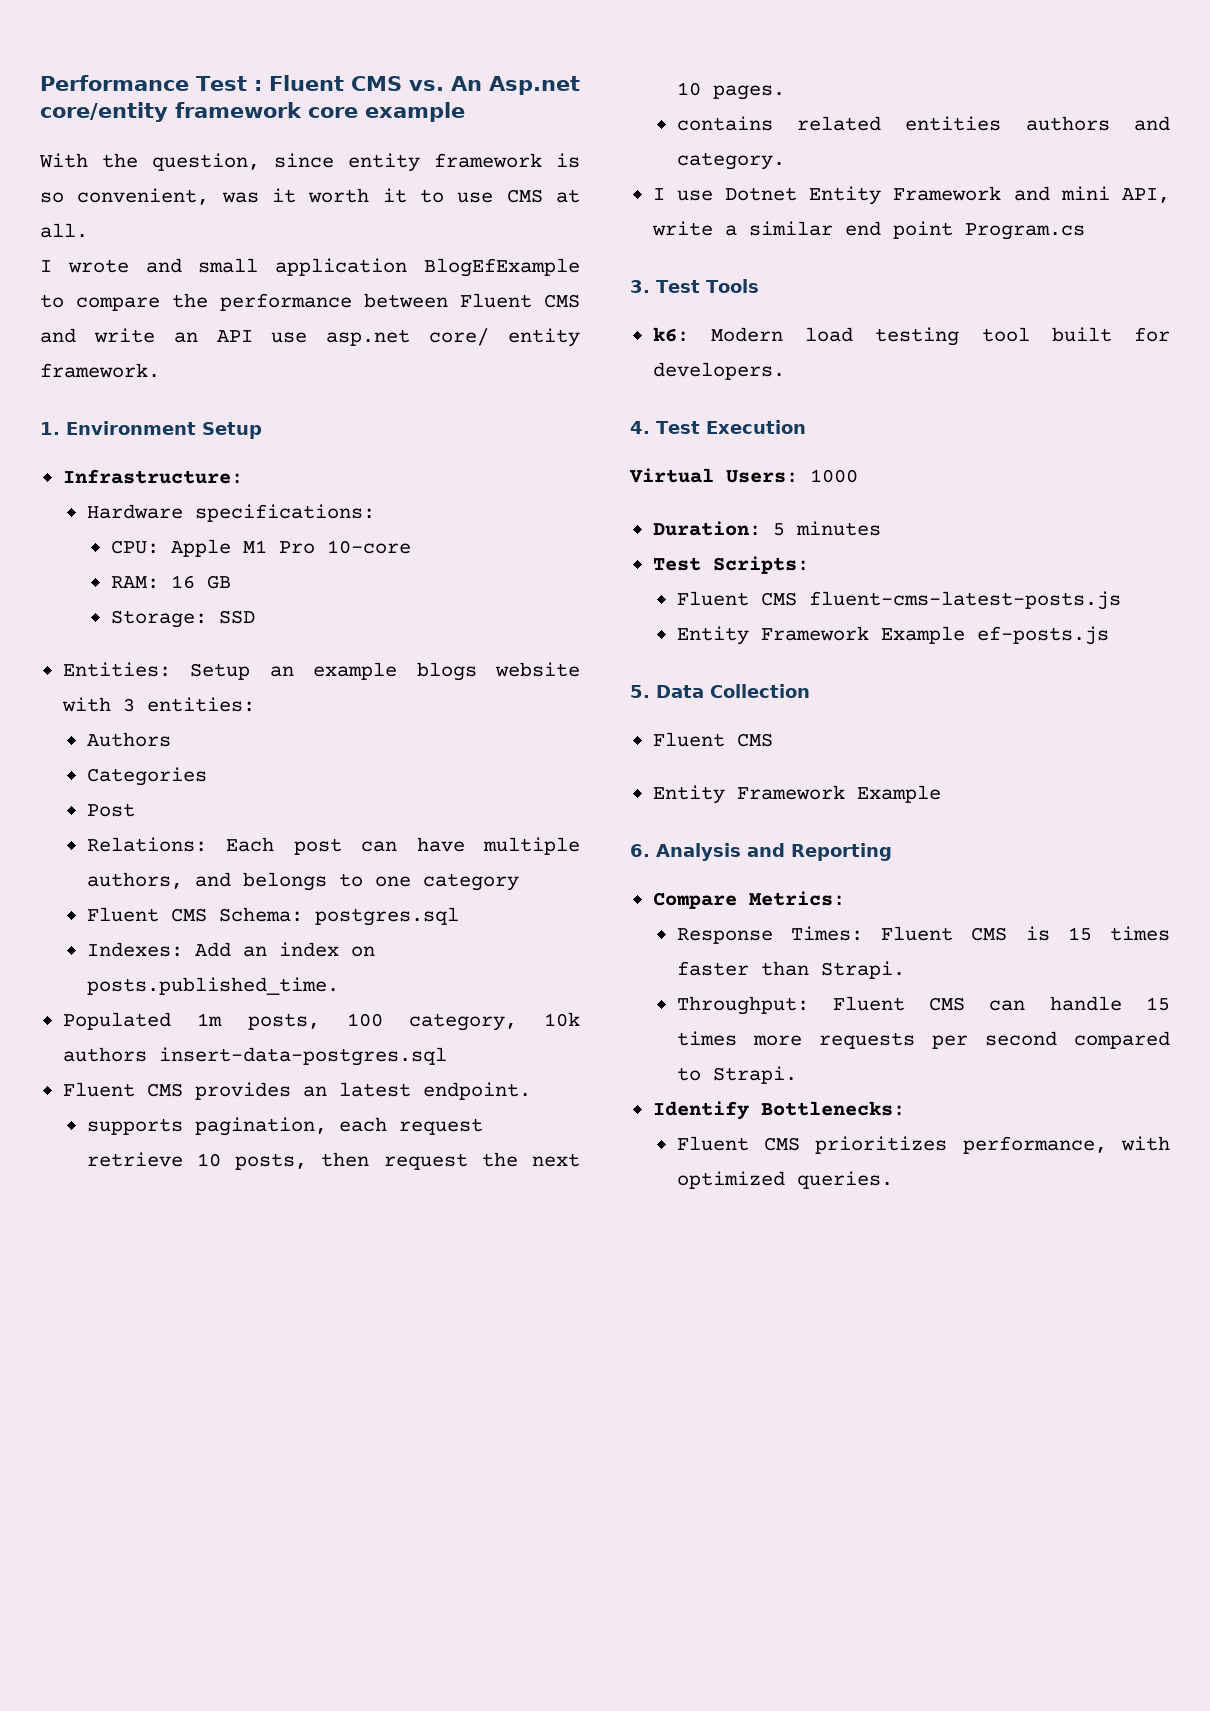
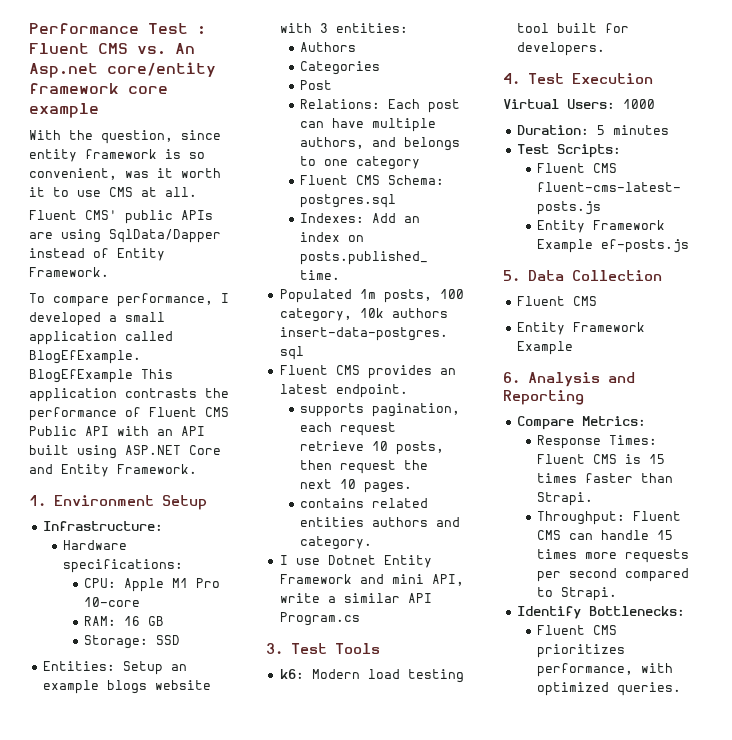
[40,258,580,277] [40,294,160,311] I wrote and small application BlogEfExample to compare -> [29,210,213,224] [29,229,221,243] [29,248,165,261] [29,267,109,277] [29,293,229,307] [29,312,165,326] [29,331,173,345] [29,350,141,364] [29,369,173,383] [29,388,197,402] Fluent CMS' public APIs are using SqlData/Dapper instead of Entity Framework. // To compare performance, I developed a small application called BlogEfExample. BlogEfExample This application contrasts
[364,293,580,308] [40,328,580,347] [40,363,160,378] between Fluent CMS and write an API use asp.net core/ entity framework. -> [125,407,229,417] [29,426,205,436] [29,445,221,459] [29,464,197,477] of Fluent CMS Public API with an API built using ASP.NET Core and Entity Framework.
[844,221,953,239] end point -> [407,593,432,603] API

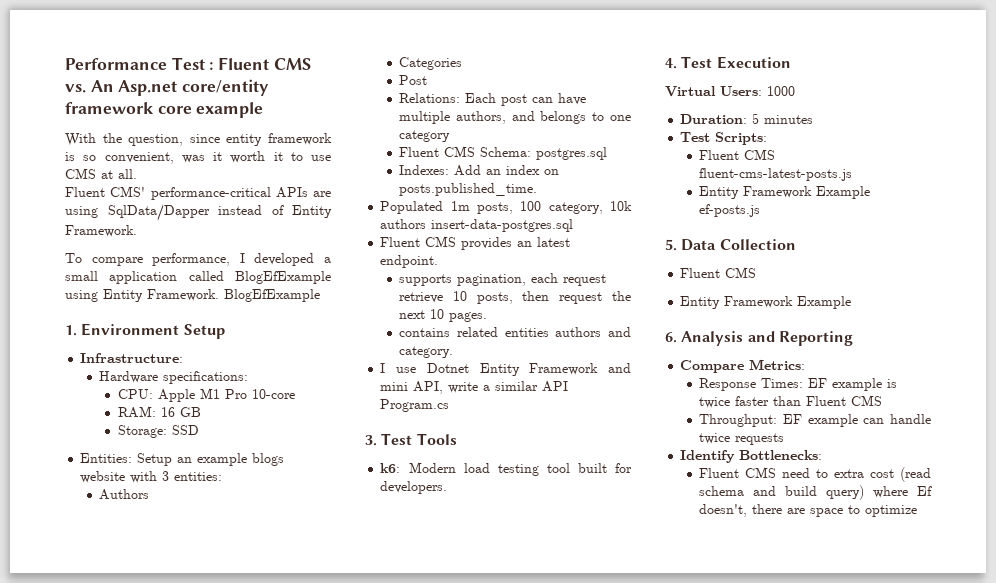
[125,210,173,224] public -> [150,187,271,200] performance-critical
[29,350,141,364] [29,369,173,383] [29,388,229,402] [29,407,229,421] [29,426,205,436] [29,445,221,459] [29,464,197,477] BlogEfExample. BlogEfExample This application contrasts the performance of Fluent CMS Public API with an API built using ASP.NET Core and Entity Framework. -> [235,271,331,284] [65,289,320,302] BlogEfExample using Entity Framework. BlogEfExample
[537,454,666,464] [537,473,674,483] [537,492,594,506] [537,511,682,525] [537,530,674,540] [537,549,690,563] [537,568,690,582] [537,587,618,601] [516,606,685,619] [537,625,618,635] [537,644,626,658] [537,663,674,677] [537,682,682,696] Fluent CMS is 15 times faster than Strapi. // Throughput: Fluent CMS can handle 15 times more requests per second compared to Strapi. // Identify Bottlenecks: // Fluent CMS prioritizes performance, with optimized queries. -> [808,378,898,391] [699,395,883,408] [699,414,931,427] [699,433,785,445] [680,450,823,463] [699,467,931,482] [699,485,932,500] [699,504,918,517] EF example is twice faster than Fluent CMS // Throughput: EF example can handle twice requests // Identify Bottlenecks: // Fluent CMS need to extra cost (read schema and build query) where Ef doesn't, there are space to optimize

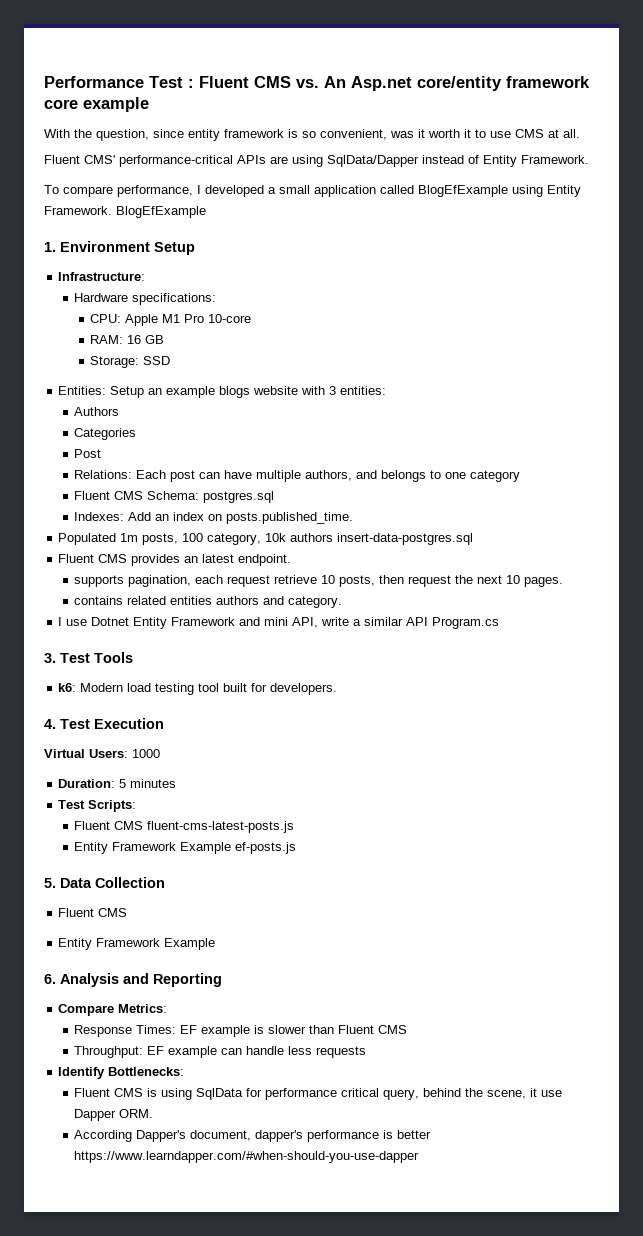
[699,396,770,408] twice faster -> [268,1025,307,1034] slower
[699,433,731,444] twice -> [288,1046,313,1055] less
[782,467,931,482] [699,485,932,500] [699,504,918,517] need to extra cost (read schema and build query) where Ef doesn't, there are space to optimize -> [147,1088,563,1100] [74,1109,154,1121] [74,1130,432,1142] [74,1151,420,1163] is using SqlData for performance critical query, behind the scene, it use Dapper ORM. // According Dapper's document, dapper's performance is better https://www.learndapper.com/#when-should-you-use-dapper

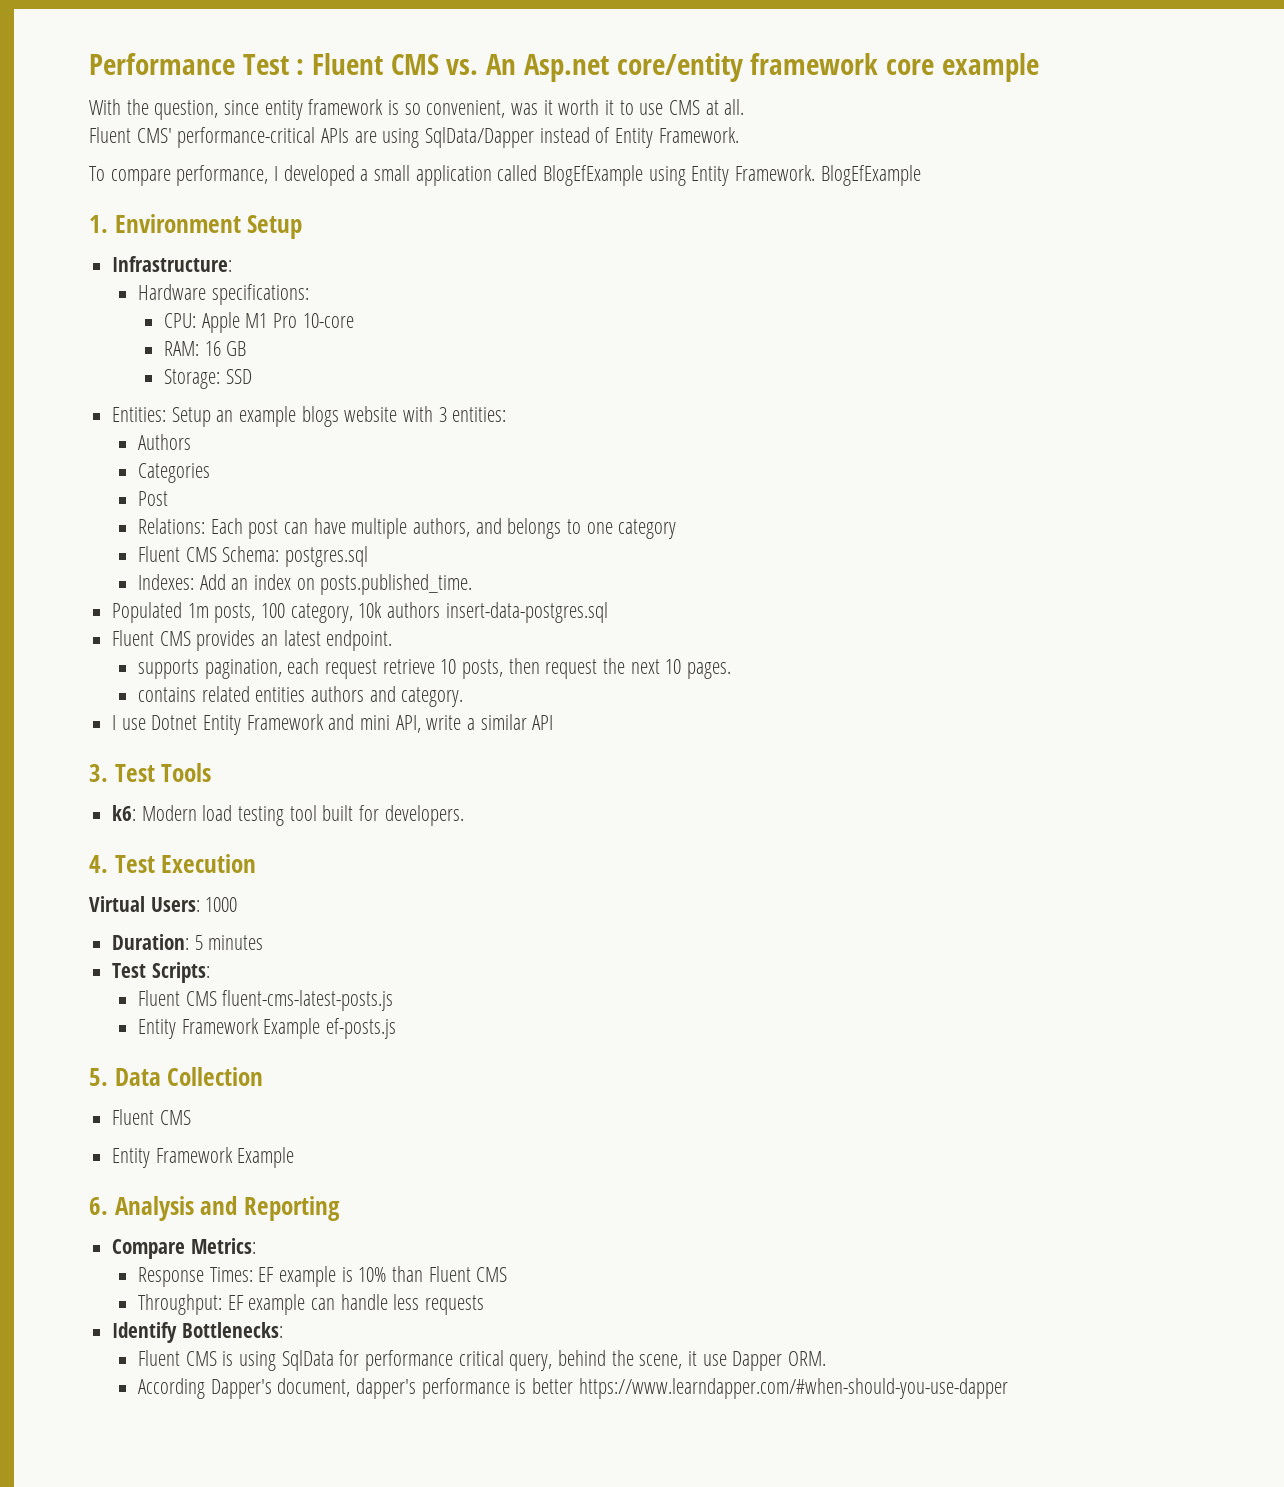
[432,617,500,629] Program.cs -> (554, 722) none
[268,1025,307,1034] slower -> [358,1267,387,1282] 10%

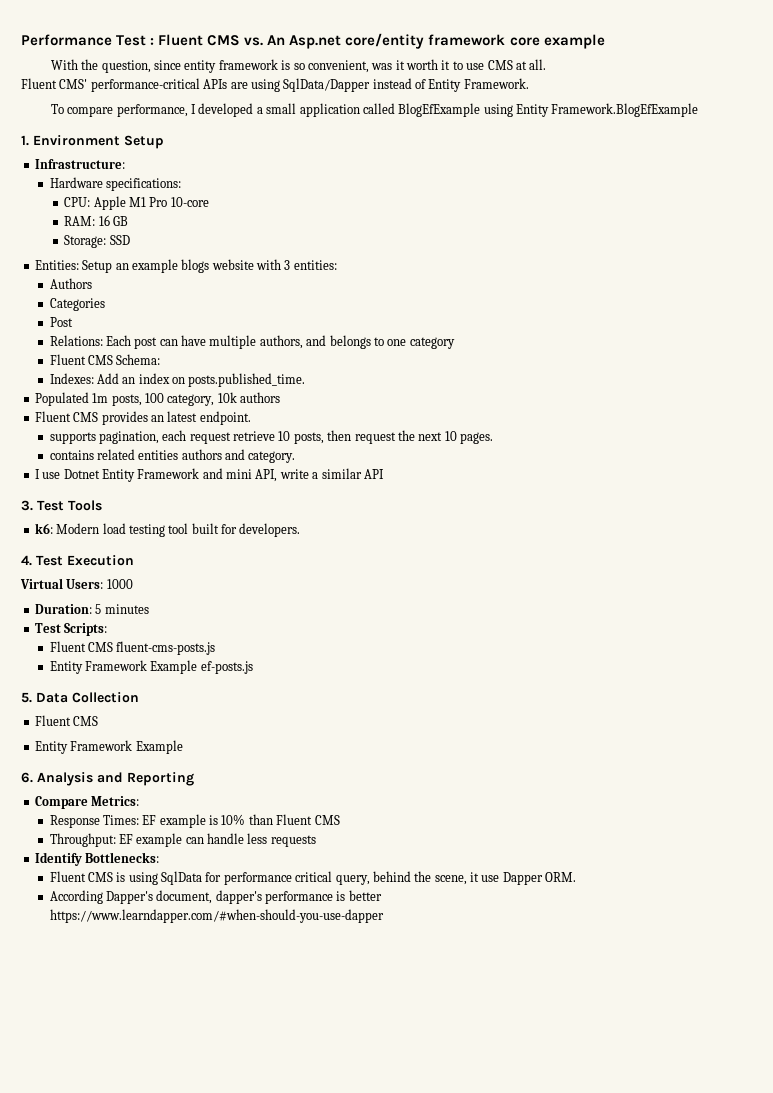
[735,165,921,186] Framework. BlogEfExample -> [551,103,699,117] Framework.BlogEfExample
[285,546,369,567] postgres.sql -> (161, 359) none
[445,602,608,623] insert-data-postgres.sql -> (280, 397) none
[222,990,394,1011] fluent-cms-latest-posts.js -> [116,641,216,655] fluent-cms-posts.js

